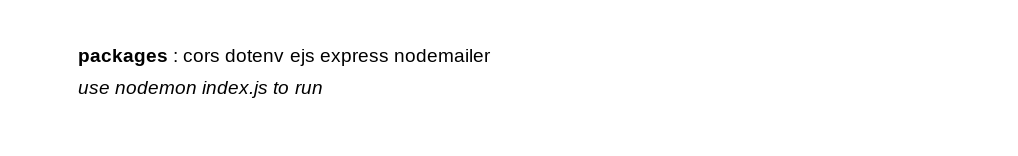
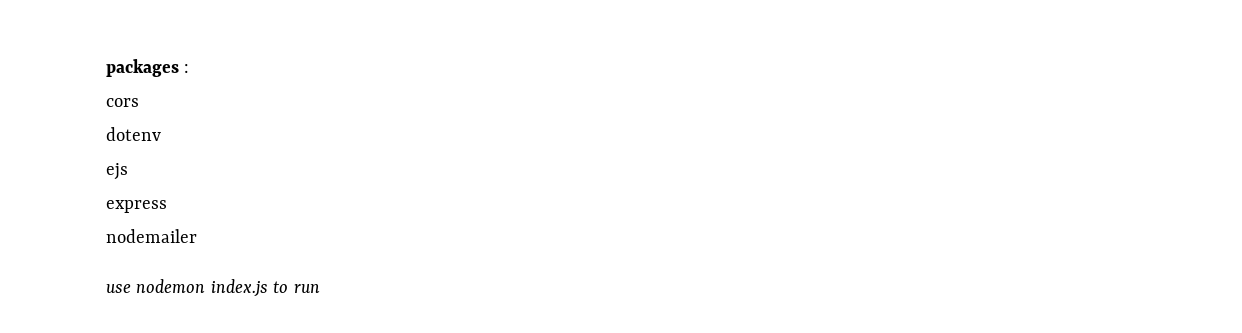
(179, 57) none -> (190, 68) //
(221, 56) none -> (139, 102) //
(285, 55) none -> (161, 134) //
(315, 57) none -> (128, 171) //
(389, 58) none -> (167, 206) //

